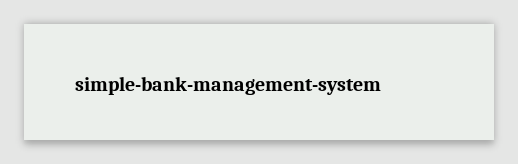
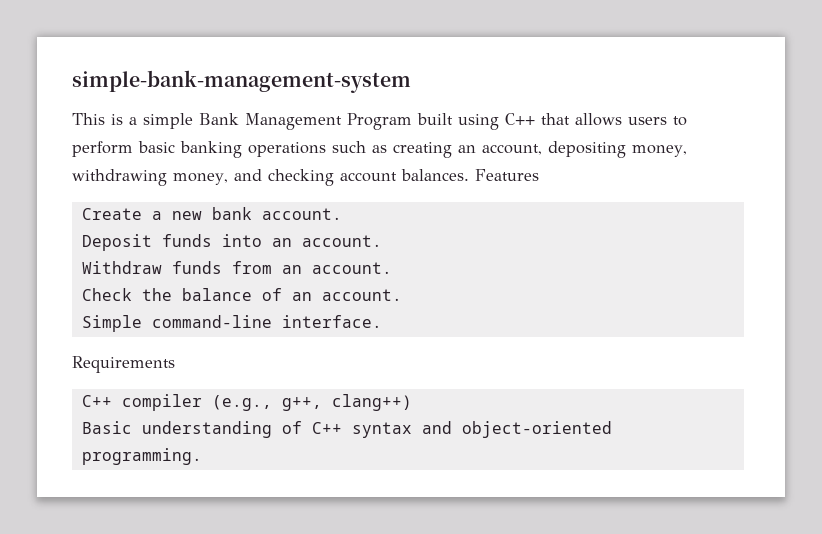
(381, 85) none -> [72,113,687,130] [72,141,687,158] [72,169,539,186] [81,207,342,220] [81,234,382,251] [81,261,392,274] [81,288,402,301] [81,315,382,332] [72,356,175,373] [81,394,412,411] [81,421,612,438] [81,448,202,465] // This is a simple Bank Management Program built using C++ that allows users to perform basic banking operations such as creating an account, depositing money, withdrawing money, and checking account balances. Features // Create a new bank account. // Deposit funds into an account. // Withdraw funds from an account. // Check the balance of an account. // Simple command-line interface. // Requirements // C++ compiler (e.g., g++, clang++) // Basic understanding of C++ syntax and object-oriented programming.

